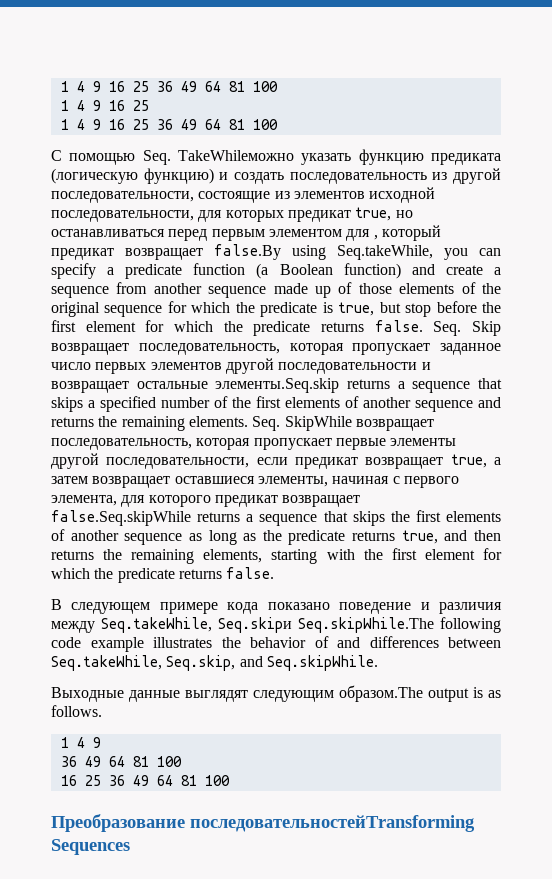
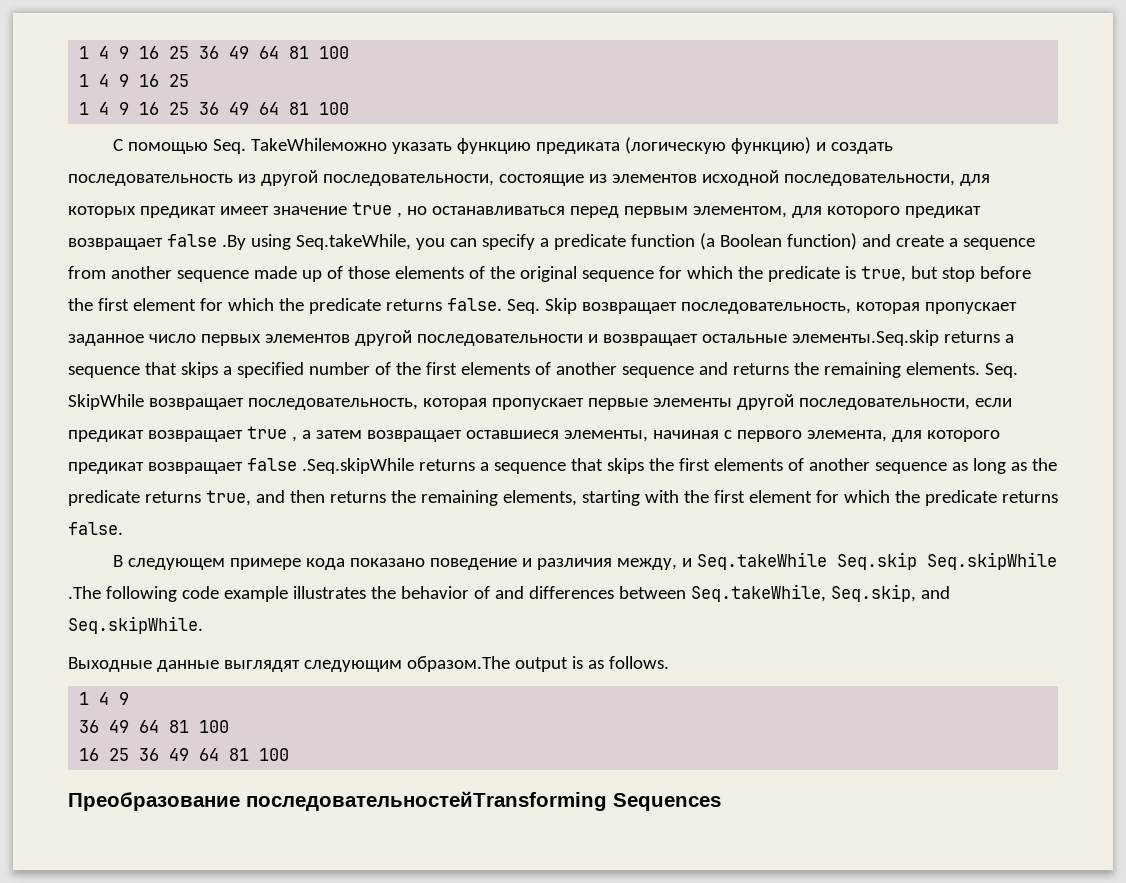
[355,207,413,221] [51,225,441,241] [51,244,281,260] true, но останавливаться перед первым элементом для , который предикат возвращает false.By -> [219,202,981,218] [68,234,246,250] имеет значение true , но останавливаться перед первым элементом, для которого предикат возвращает false .By
[450,454,487,468] true, -> [246,426,297,442] true ,
[51,510,191,526] false.Seq.skipWhile -> [246,458,414,474] false .Seq.skipWhile
[51,617,434,633] между Seq.takeWhile, Seq.skipи Seq.skipWhile.The -> [617,552,1058,570] [68,586,101,599] между, и Seq.takeWhile Seq.skip Seq.skipWhile .The

